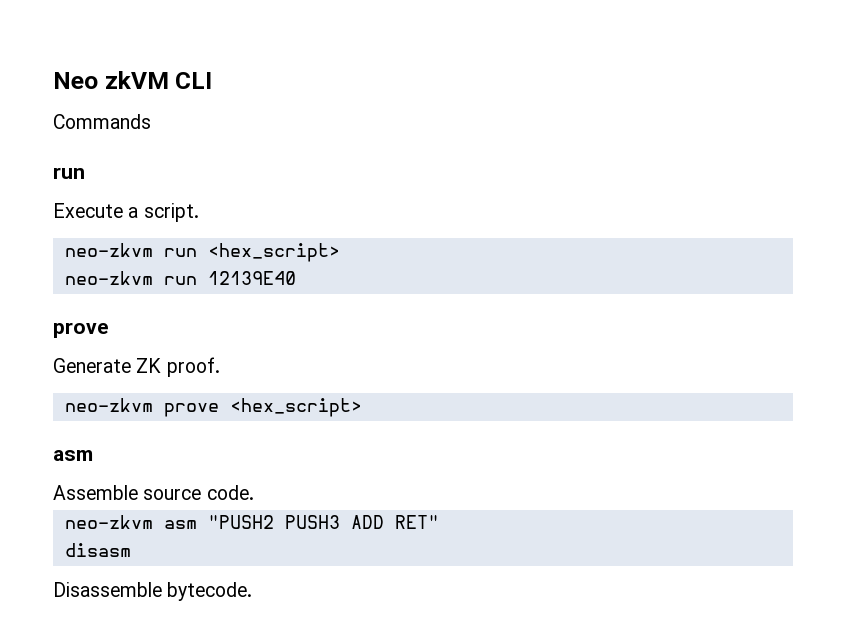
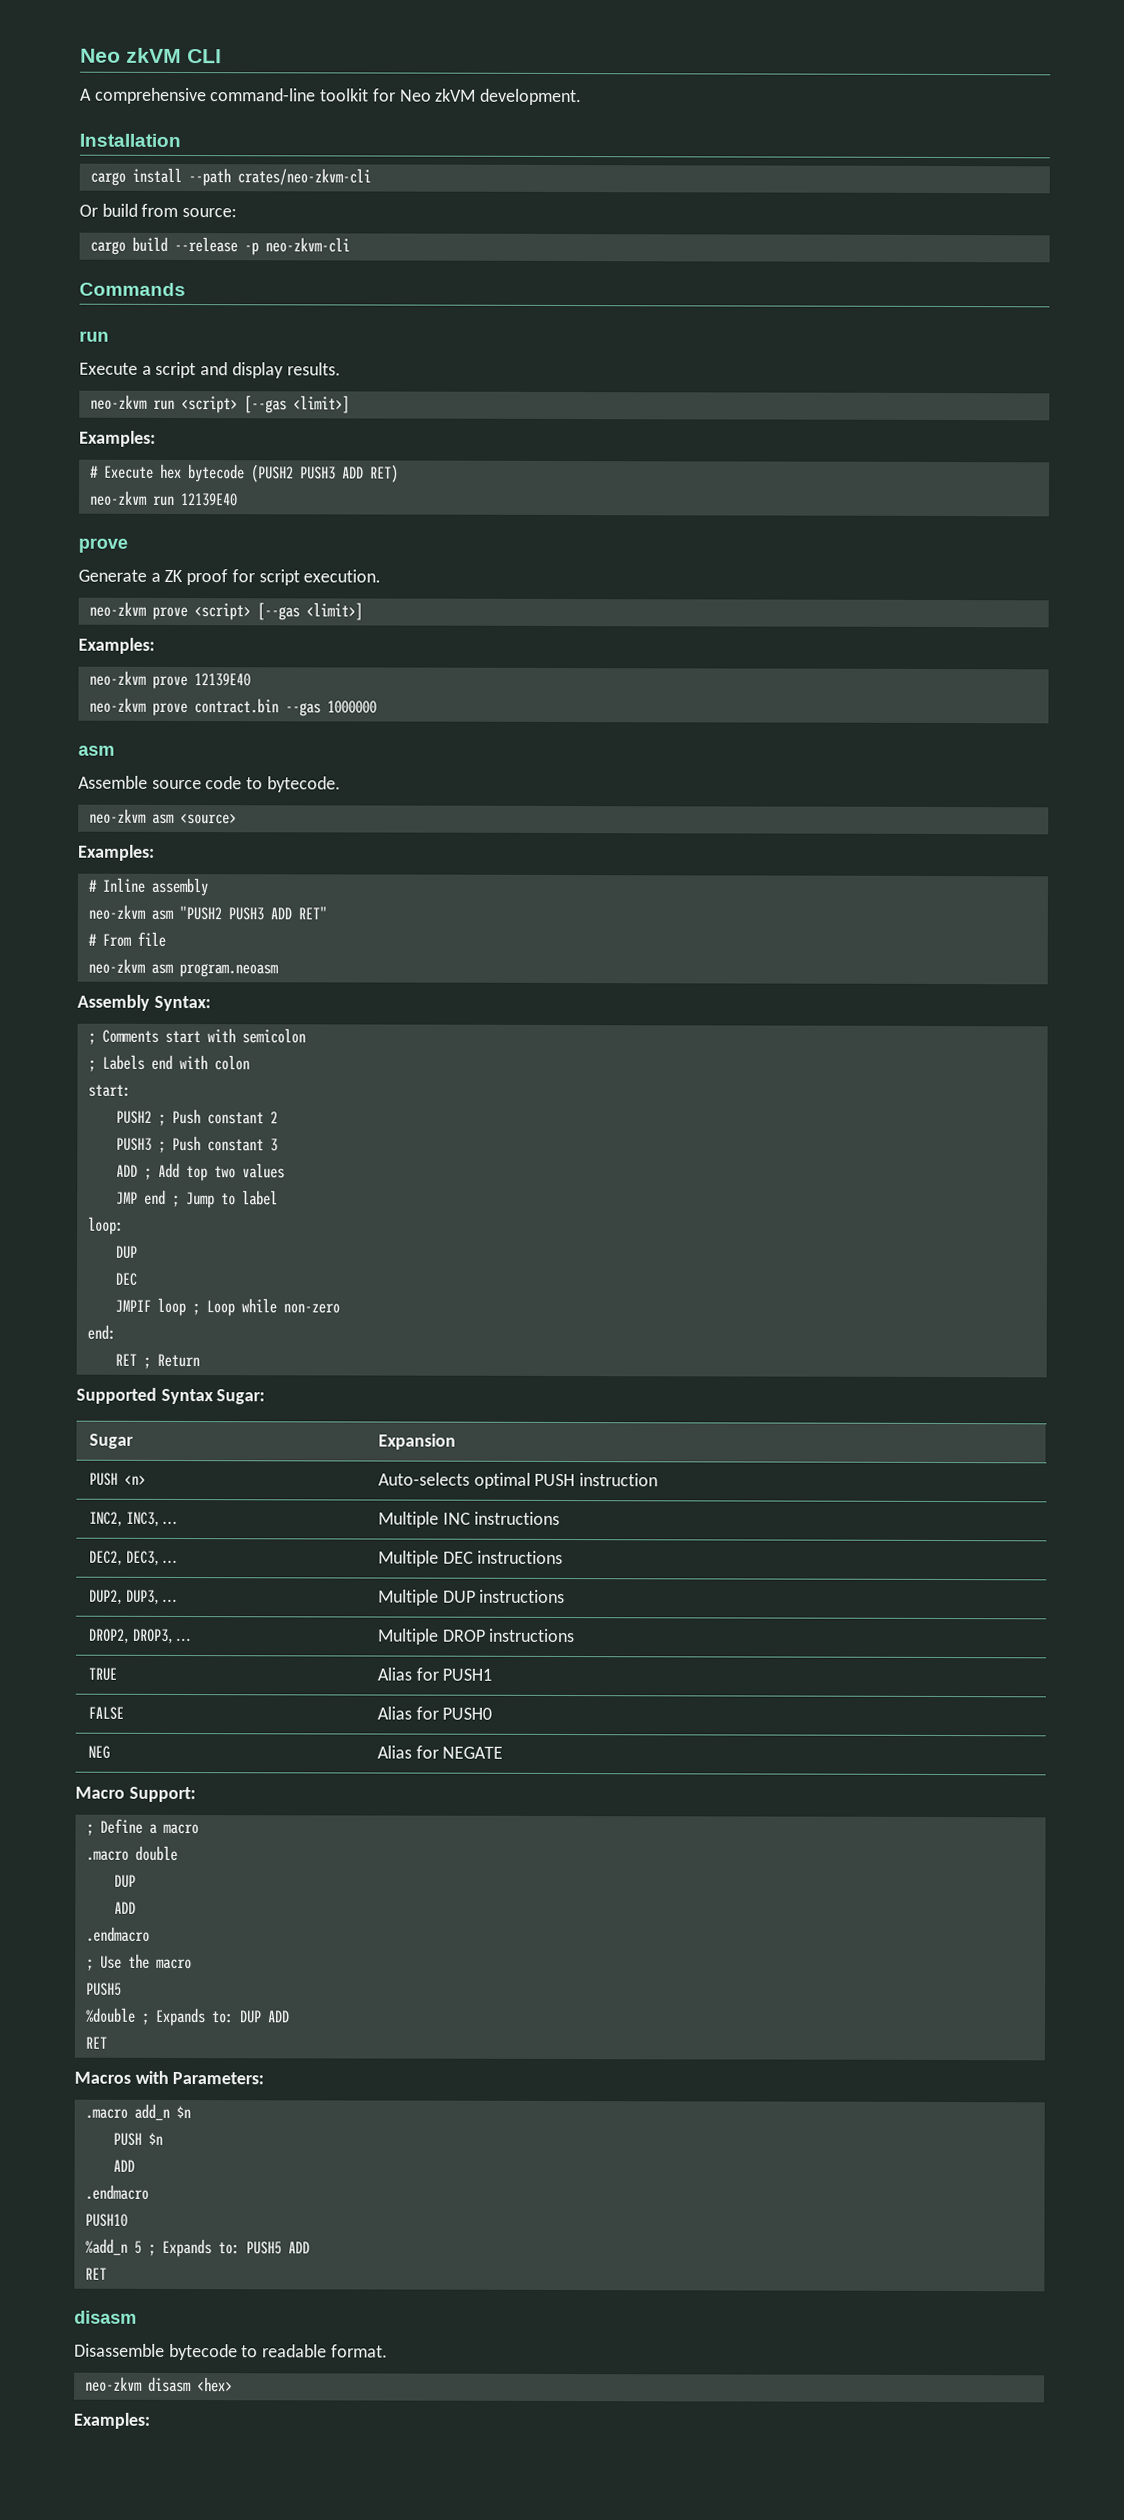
[53,114,151,129] [53,167,85,179] [53,203,199,222] [64,243,340,262] Commands // run // Execute a script. // neo-zkvm run <hex_script> -> [80,87,583,106] [79,133,181,147] [89,167,371,187] [79,203,238,218] [89,236,350,256] [79,282,186,297] [79,330,109,342] [79,361,341,379] [89,394,350,414] [79,430,156,447] [89,463,399,483] A comprehensive command-line toolkit for Neo zkVM development. // Installation // cargo install --path crates/neo-zkvm-cli // Or build from source: // cargo build --release -p neo-zkvm-cli // Commands // run // Execute a script and display results. // neo-zkvm run <script> [--gas <limit>] // Examples: // # Execute hex bytecode (PUSH2 PUSH3 ADD RET)
[136,357,220,377] [64,398,362,417] [53,450,93,461] [53,485,254,500] ZK proof. // neo-zkvm prove <hex_script> // asm // Assemble source code. -> [150,569,382,586] [88,601,363,621] [78,637,155,654] [88,670,251,690] [88,697,377,717] [78,745,115,756] [78,775,341,793] [88,808,237,825] [78,844,155,861] [87,877,208,897] a ZK proof for script execution. // neo-zkvm prove <script> [--gas <limit>] // Examples: // neo-zkvm prove 12139E40 // neo-zkvm prove contract.bin --gas 1000000 // asm // Assemble source code to bytecode. // neo-zkvm asm <source> // Examples: // # Inline assembly
[64,543,131,557] [53,582,253,601] disasm // Disassemble bytecode. -> [87,931,166,947] [87,958,279,978] [77,994,211,1012] [87,1028,306,1045] [87,1054,250,1072] [87,1084,131,1097] [115,1108,278,1126] [115,1135,278,1153] [115,1162,285,1182] [115,1189,278,1209] [87,1216,124,1235] [115,1245,138,1259] [114,1272,137,1286] [114,1297,340,1317] [86,1324,116,1340] [114,1353,200,1369] [76,1387,266,1405] [89,1433,135,1449] [378,1433,457,1450] [89,1472,147,1486] [378,1472,659,1489] [89,1511,179,1527] [378,1511,561,1528] [89,1550,179,1566] [378,1550,564,1567] [89,1589,179,1605] [378,1589,566,1606] [88,1628,193,1644] [377,1628,576,1645] [88,1667,118,1681] [377,1667,493,1681] [88,1706,125,1720] [377,1706,493,1720] [88,1745,111,1759] [377,1745,504,1759] [75,1786,196,1803] [85,1818,199,1836] [85,1845,178,1861] [113,1874,136,1888] [113,1901,136,1914] [85,1926,150,1942] [85,1953,192,1971] [85,1982,122,1996] [85,2007,290,2027] [84,2036,107,2049] [74,2070,265,2085] [84,2103,191,2121] [112,2132,163,2146] [112,2159,135,2172] [84,2184,149,2200] [84,2213,128,2227] [84,2238,310,2258] [84,2267,107,2280] [74,2310,137,2324] [74,2343,388,2361] [84,2376,233,2393] [73,2412,150,2429] # From file // neo-zkvm asm program.neoasm // Assembly Syntax: // ; Comments start with semicolon // ; Labels end with colon // start: // PUSH2 ; Push constant 2 // PUSH3 ; Push constant 3 // ADD ; Add top two values // JMP end ; Jump to label // loop: // DUP // DEC // JMPIF loop ; Loop while non-zero // end: // RET ; Return // Supported Syntax Sugar: // Sugar | Expansion // PUSH <n> | Auto-selects optimal PUSH instruction // INC2, INC3, ... | Multiple INC instructions // DEC2, DEC3, ... | Multiple DEC instructions // DUP2, DUP3, ... | Multiple DUP instructions // DROP2, DROP3, ... | Multiple DROP instructions // TRUE | Alias for PUSH1 // FALSE | Alias for PUSH0 // NEG | Alias for NEGATE // Macro Support: // ; Define a macro // .macro double // DUP // ADD // .endmacro // ; Use the macro // PUSH5 // %double ; Expands to: DUP ADD // RET // Macros with Parameters: // .macro add_n $n // PUSH $n // ADD // .endmacro // PUSH10 // %add_n 5 ; Expands to: PUSH5 ADD // RET // disasm // Disassemble bytecode to readable format. // neo-zkvm disasm <hex> // Examples:

